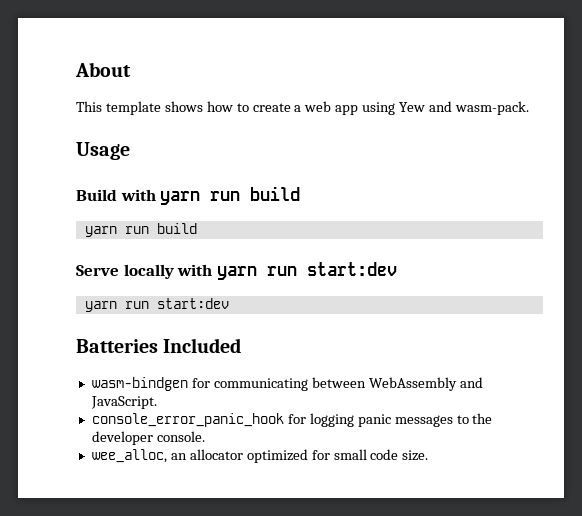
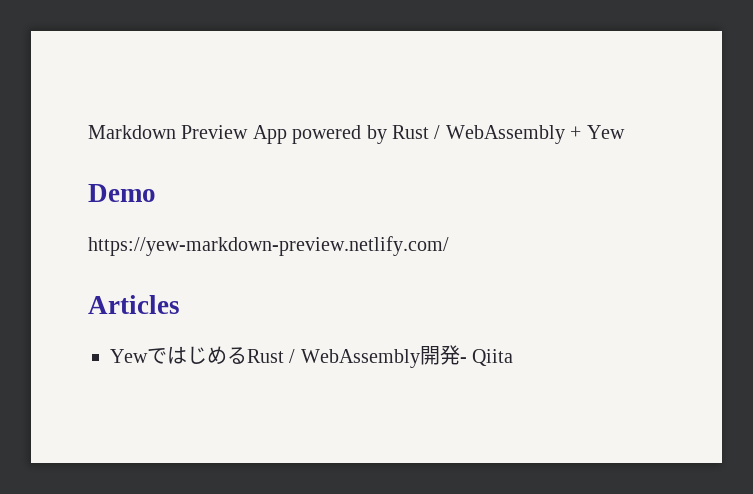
[75,62,131,77] [76,101,529,115] [76,142,130,160] [76,186,301,205] [84,223,197,237] [76,262,397,280] [84,298,229,312] [76,338,242,353] [91,377,483,391] [90,396,157,409] [91,413,493,427] [91,431,205,445] [91,449,429,463] About // This template shows how to create a web app using Yew and wasm-pack. // Usage // Build with yarn run build // yarn run build // Serve locally with yarn run start:dev // yarn run start:dev // Batteries Included // wasm-bindgen for communicating between WebAssembly and JavaScript. // console_error_panic_hook for logging panic messages to the developer console. // wee_alloc, an allocator optimized for small code size. -> [88,125,625,144] [88,184,156,202] [88,236,449,256] [88,295,180,314] [110,345,514,368] Markdown Preview App powered by Rust / WebAssembly + Yew // Demo // https://yew-markdown-preview.netlify.com/ // Articles // YewではじめるRust / WebAssembly開発- Qiita

